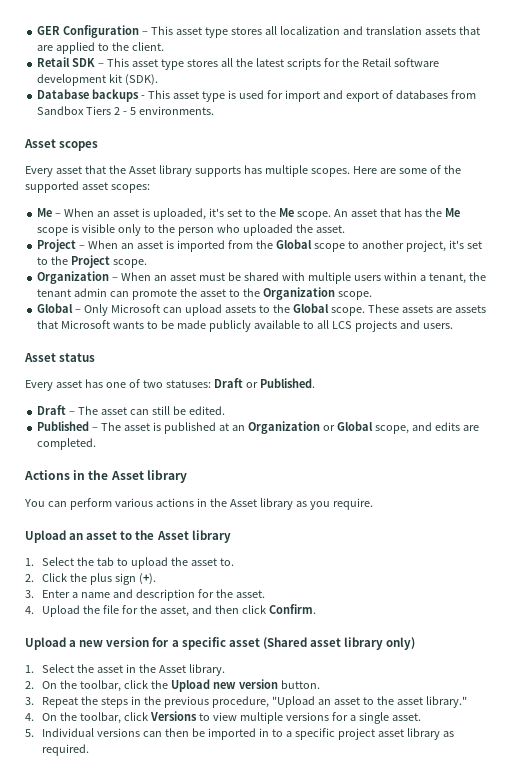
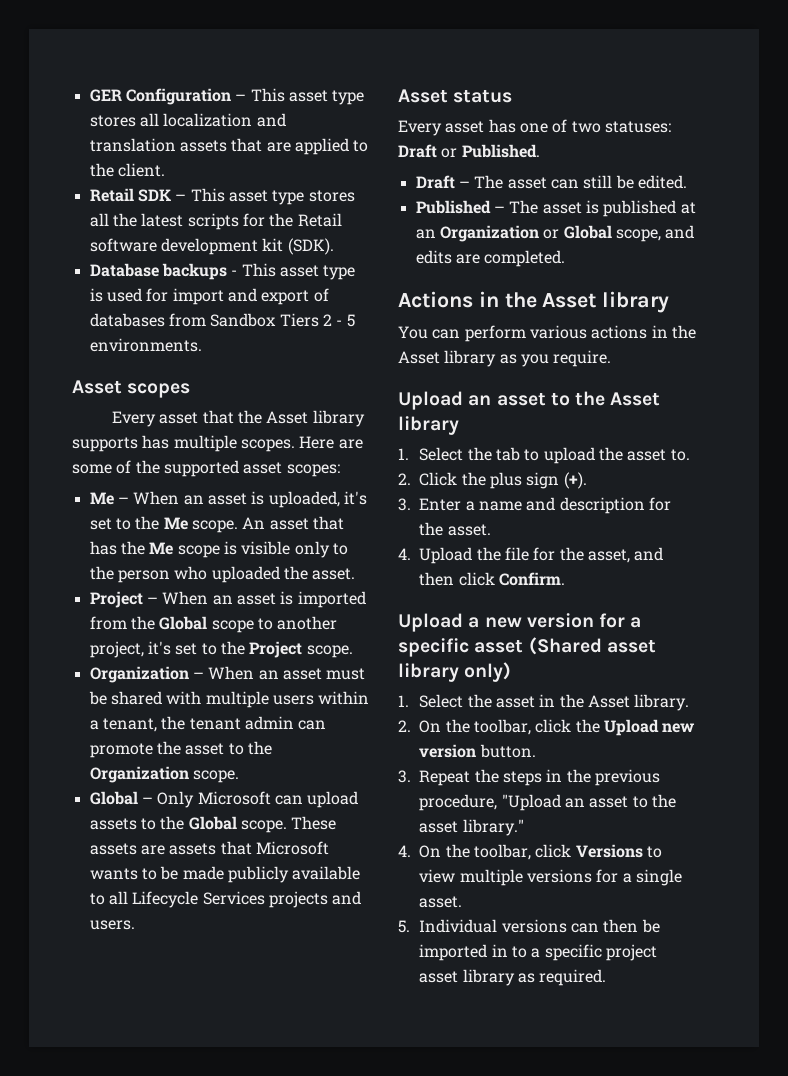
[331,321,352,329] LCS -> [132,891,265,908] Lifecycle Services

